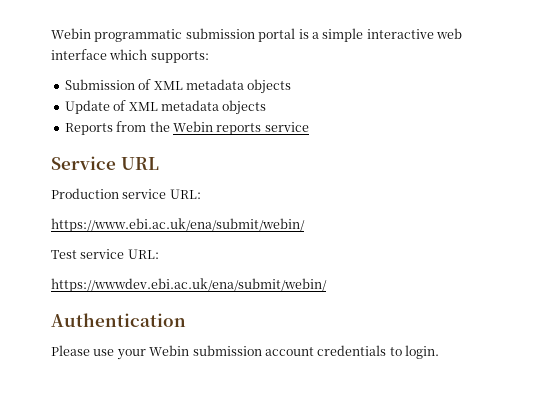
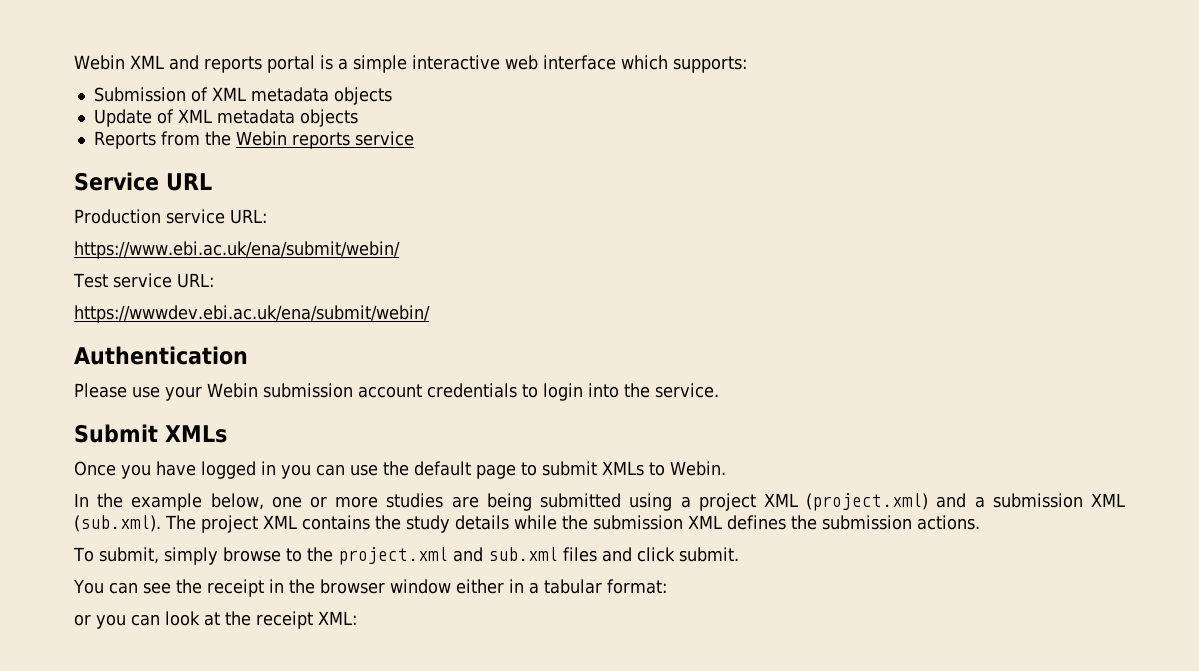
[51,28,255,42] Webin programmatic submission -> [74,55,262,73] Webin XML and reports
[405,345,439,359] login. -> [542,383,719,401] [74,424,227,443] [74,461,726,479] [74,493,1125,511] [74,515,980,533] [73,547,739,565] [73,579,667,597] [74,611,357,629] login into the service. // Submit XMLs // Once you have logged in you can use the default page to submit XMLs to Webin. // In the example below, one or more studies are being submitted using a project XML (project.xml) and a submission XML (sub.xml). The project XML contains the study details while the submission XML defines the submission actions. // To submit, simply browse to the project.xml and sub.xml files and click submit. // You can see the receipt in the browser window either in a tabular format: // or you can look at the receipt XML:

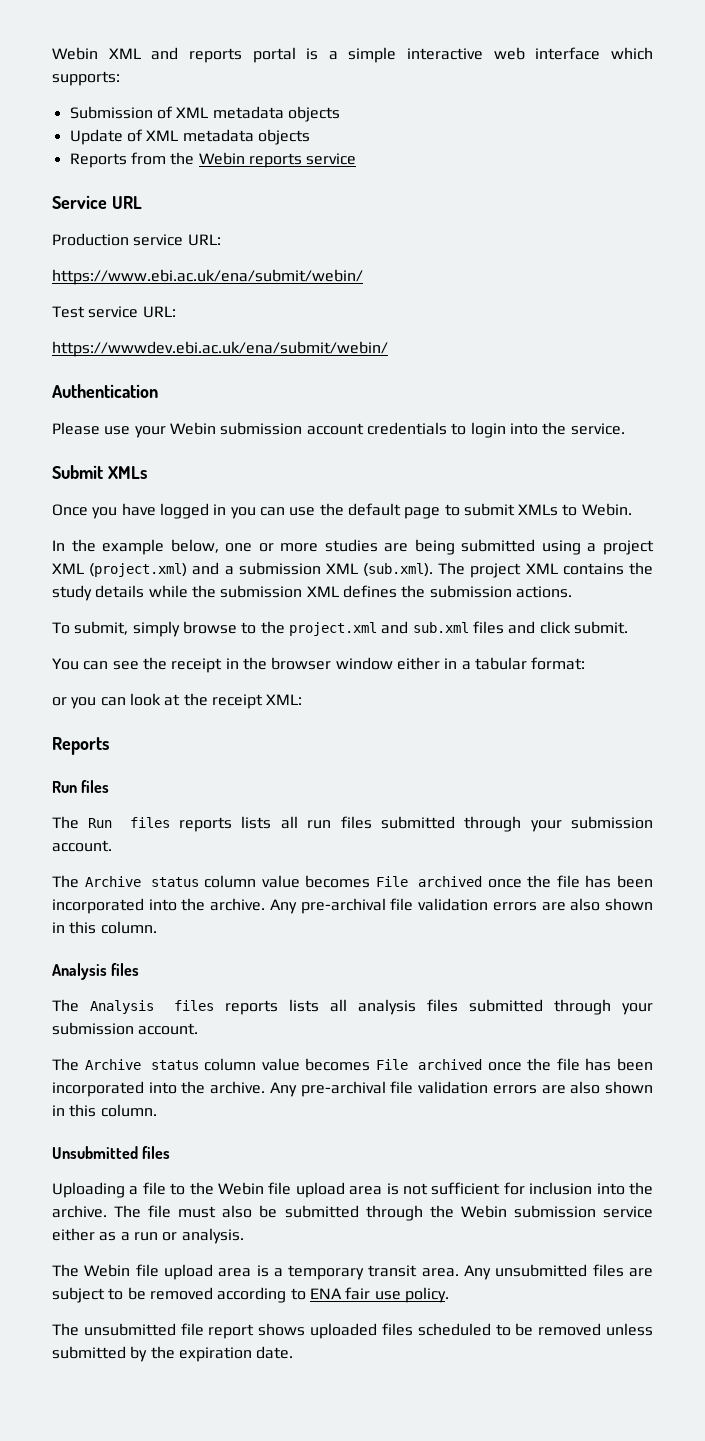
(357, 618) none -> [52,737,109,755] [52,780,110,793] [52,816,654,832] [52,840,112,852] [52,875,653,888] [52,898,654,914] [52,921,157,934] [52,963,140,980] [52,999,653,1015] [52,1022,199,1035] [52,1058,653,1071] [52,1081,654,1097] [52,1104,157,1117] [52,1146,171,1159] [52,1182,653,1198] [52,1205,654,1221] [52,1228,244,1244] [52,1264,653,1280] [52,1287,449,1303] [52,1323,653,1339] [52,1346,294,1362] // Reports // Run files // The Run files reports lists all run files submitted through your submission account. // The Archive status column value becomes File archived once the file has been incorporated into the archive. Any pre-archival file validation errors are also shown in this column. // Analysis files // The Analysis files reports lists all analysis files submitted through your submission account. // The Archive status column value becomes File archived once the file has been incorporated into the archive. Any pre-archival file validation errors are also shown in this column. // Unsubmitted files // Uploading a file to the Webin file upload area is not sufficient for inclusion into the archive. The file must also be submitted through the Webin submission service either as a run or analysis. // The Webin file upload area is a temporary transit area. Any unsubmitted files are subject to be removed according to ENA fair use policy. // The unsubmitted file report shows uploaded files scheduled to be removed unless submitted by the expiration date.

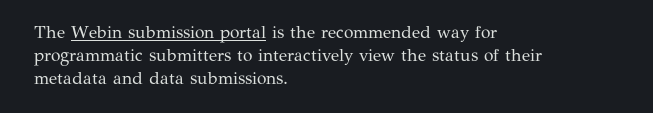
[52,47,653,63] [52,71,120,86] [69,106,340,122] [69,129,310,145] [69,152,357,168] [52,195,142,209] [52,233,221,246] [52,269,363,285] [52,306,176,318] [52,341,388,357] [52,384,158,398] [52,422,625,438] [52,465,147,479] [52,503,632,519] [52,539,655,555] [52,562,653,578] [52,585,572,601] [52,621,628,637] [52,657,586,673] [52,693,303,709] [52,737,109,755] [52,780,110,793] [52,816,654,832] [52,840,112,852] [52,875,653,888] [52,898,654,914] [52,921,157,934] [52,963,140,980] [52,999,653,1015] [52,1022,199,1035] [52,1058,653,1071] [52,1081,654,1097] [52,1104,157,1117] [52,1146,171,1159] [52,1182,653,1198] [52,1205,654,1221] [52,1228,244,1244] [52,1264,653,1280] [52,1287,449,1303] [52,1323,653,1339] [52,1346,294,1362] Webin XML and reports portal is a simple interactive web interface which supports: // Submission of XML metadata objects // Update of XML metadata objects // Reports from the Webin reports service // Service URL // Production service URL: // https://www.ebi.ac.uk/ena/submit/webin/ // Test service URL: // https://wwwdev.ebi.ac.uk/ena/submit/webin/ // Authentication // Please use your Webin submission account credentials to login into the service. // Submit XMLs // Once you have logged in you can use the default page to submit XMLs to Webin. // In the example below, one or more studies are being submitted using a project XML (project.xml) and a submission XML (sub.xml). The project XML contains the study details while the submission XML defines the submission actions. // To submit, simply browse to the project.xml and sub.xml files and click submit. // You can see the receipt in the browser window either in a tabular format: // or you can look at the receipt XML: // Reports // Run files // The Run files reports lists all run files submitted through your submission account. // The Archive status column value becomes File archived once the file has been incorporated into the archive. Any pre-archival file validation errors are also shown in this column. // Analysis files // The Analysis files reports lists all analysis files submitted through your submission account. // The Archive status column value becomes File archived once the file has been incorporated into the archive. Any pre-archival file validation errors are also shown in this column. // Unsubmitted files // Uploading a file to the Webin file upload area is not sufficient for inclusion into the archive. The file must also be submitted through the Webin submission service either as a run or analysis. // The Webin file upload area is a temporary transit area. Any unsubmitted files are subject to be removed according to ENA fair use policy. // The unsubmitted file report shows uploaded files scheduled to be removed unless submitted by the expiration date. -> [34,26,497,43] [34,49,542,66] [34,72,288,85] The Webin submission portal is the recommended way for programmatic submitters to interactively view the status of their metadata and data submissions.

